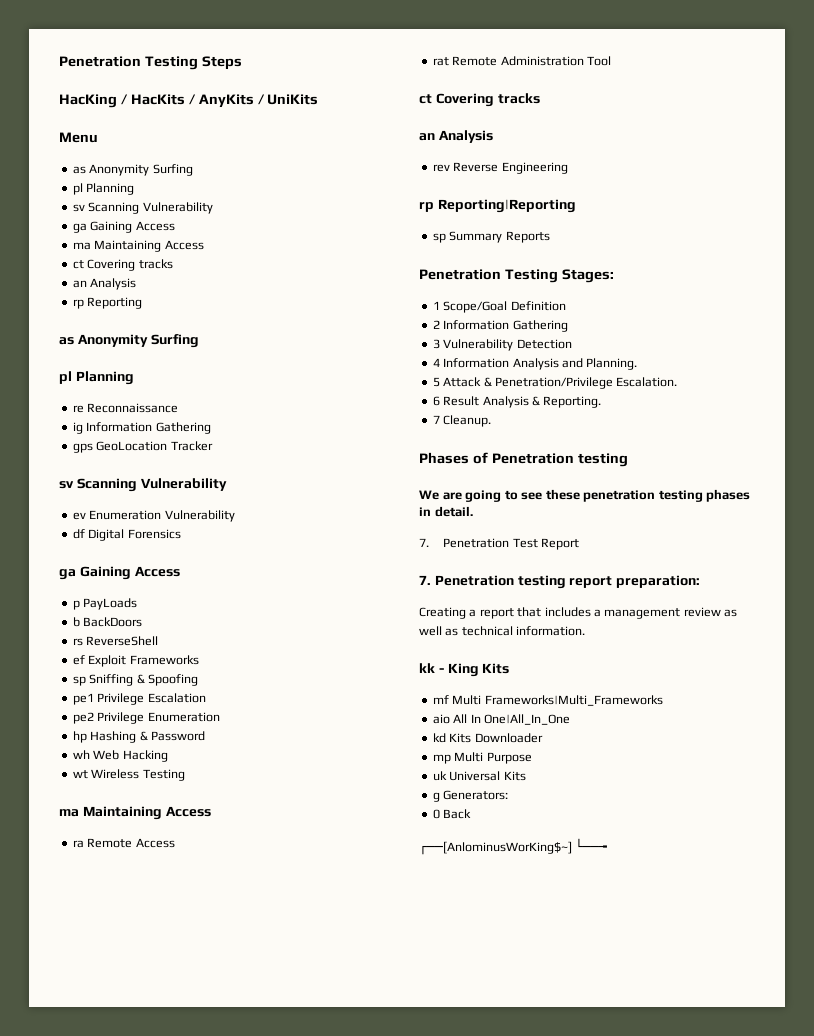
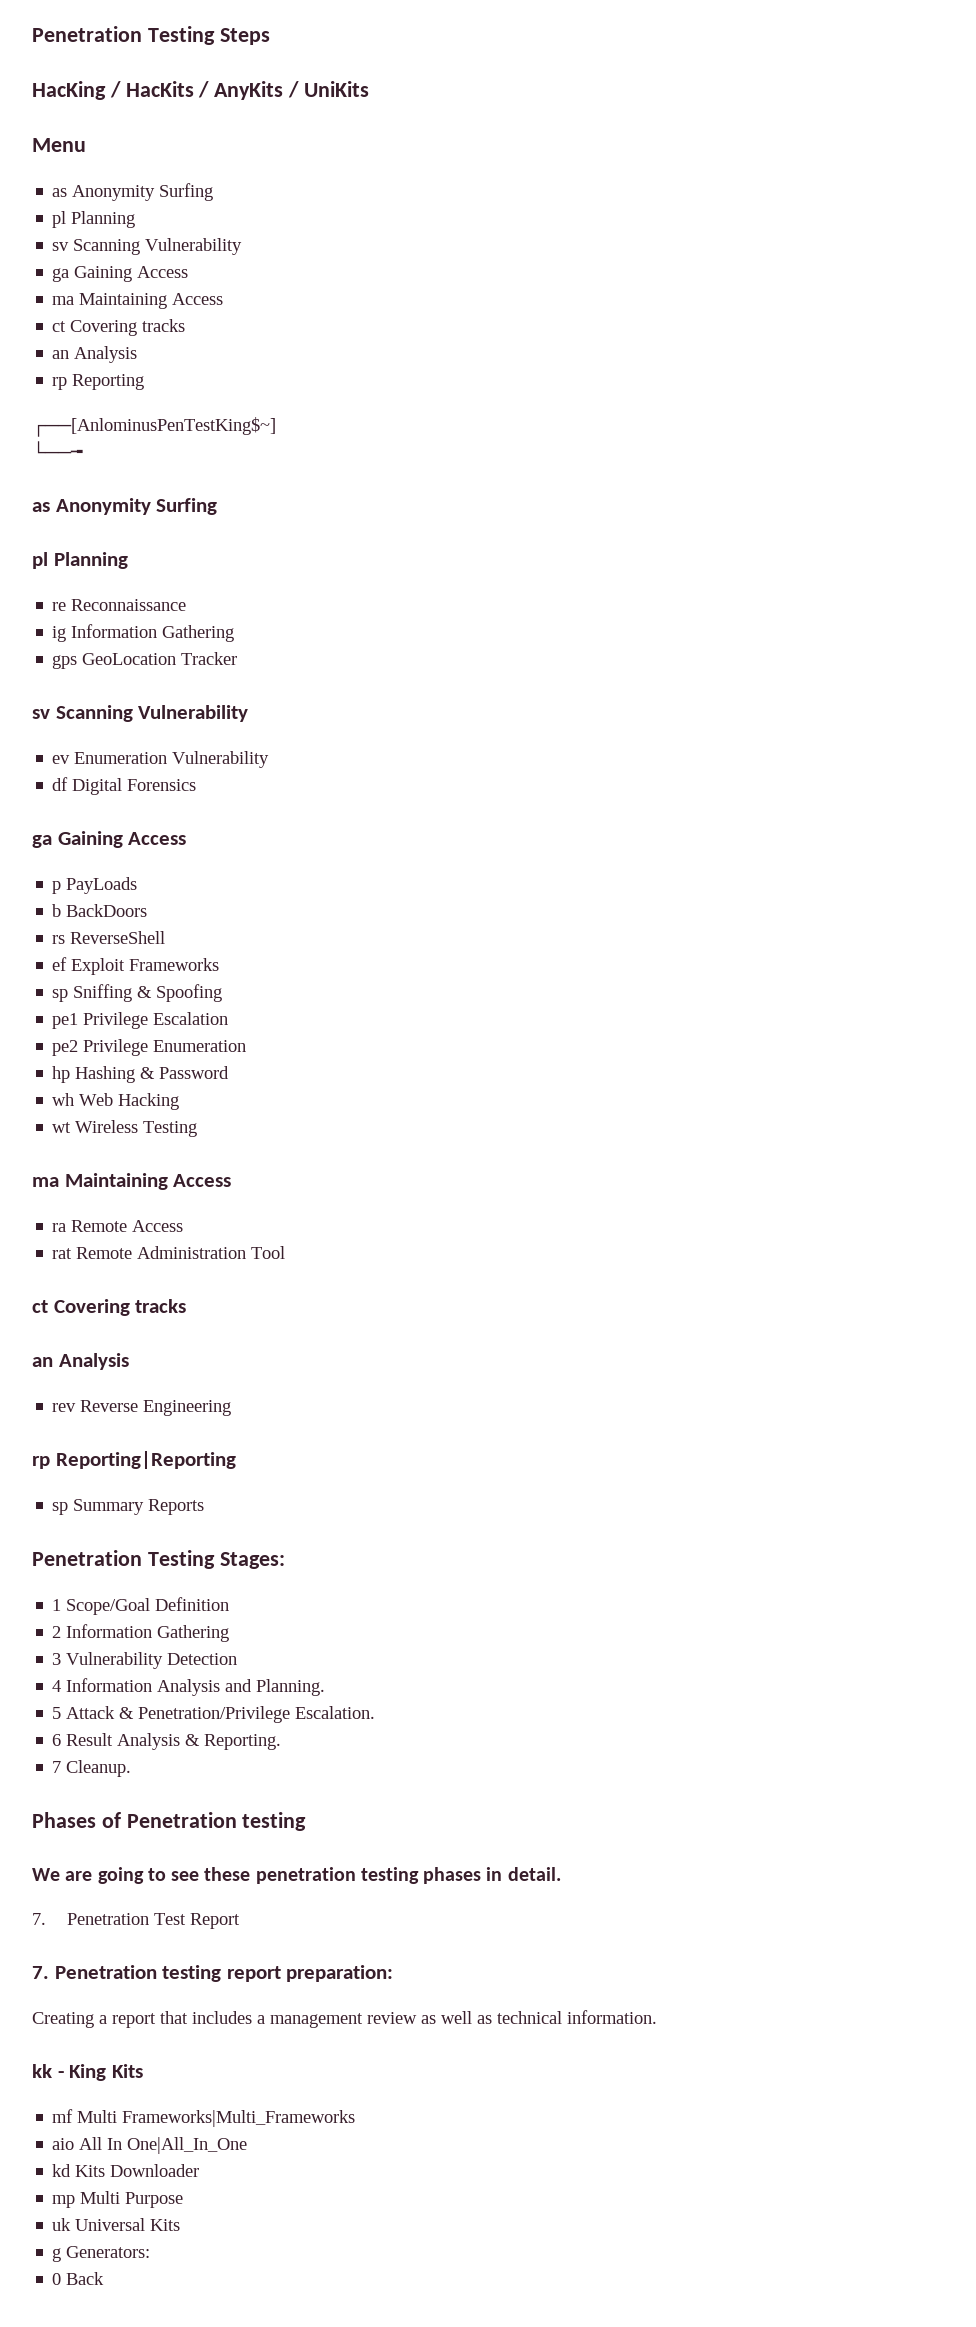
(143, 303) none -> [32,417,276,437] [32,441,83,458] // ┌──[AnlominusPenTestKing$~] // └──╼
[419,838,608,855] // ┌──[AnlominusWorKing$~] └──╼ -> (105, 2278) none

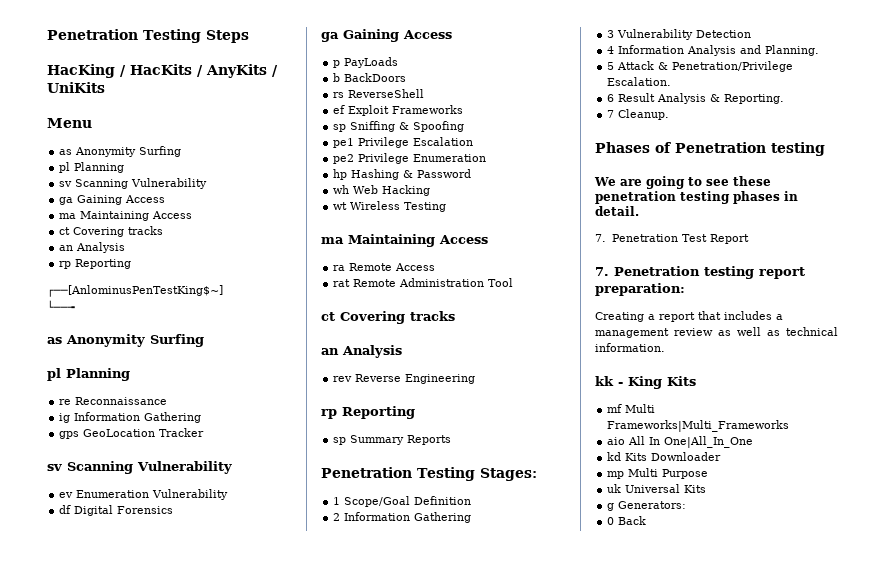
[55,1451,236,1469] Reporting|Reporting -> [342,406,415,419] Reporting

